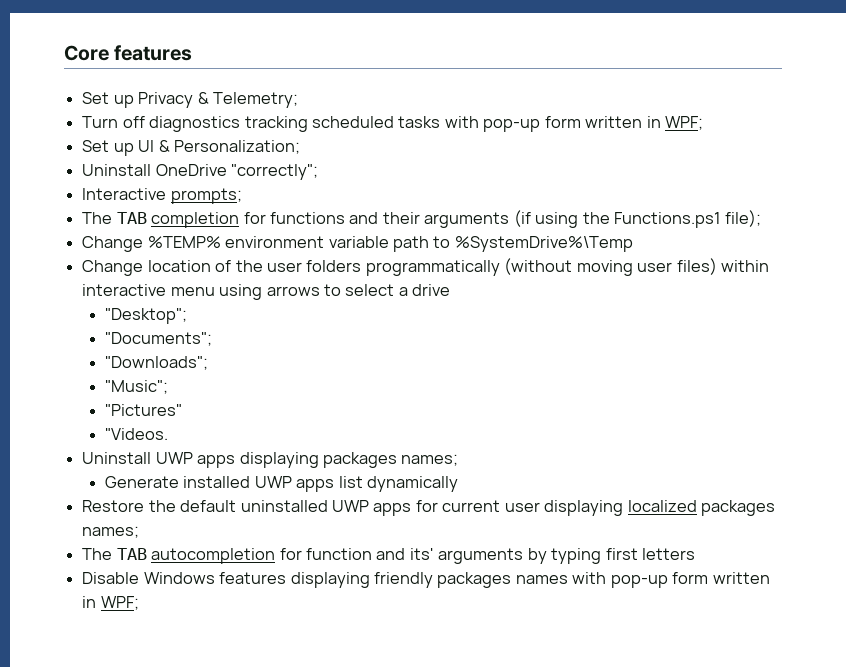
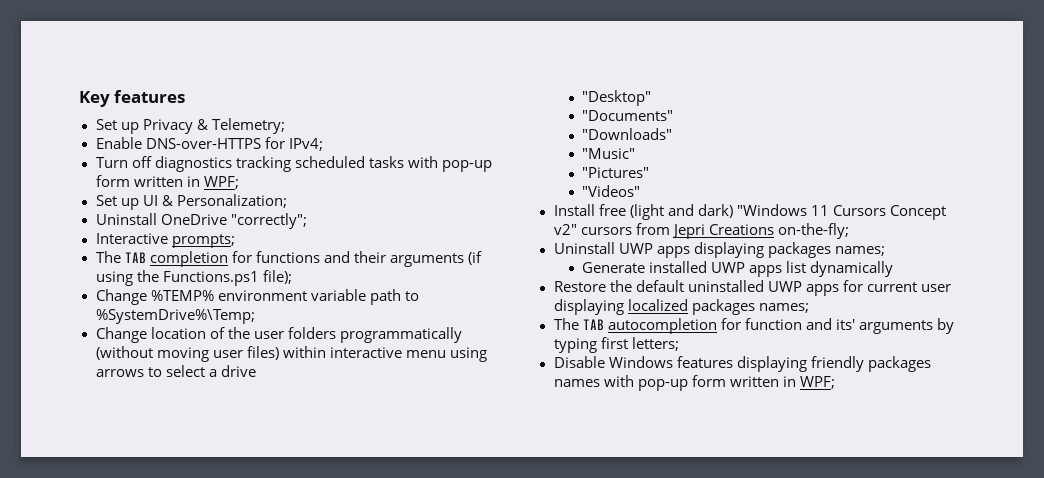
[64,45,109,61] Core -> [79,91,110,107] Key
(298, 100) none -> [95,137,323,151] // Enable DNS-over-HTTPS for IPv4;
[454,236,633,252] %SystemDrive%\Temp -> [95,309,256,324] %SystemDrive%\Temp;
[104,308,187,324] [104,332,212,346] [104,356,208,370] [104,380,168,394] [104,404,182,416] [104,428,168,440] "Desktop"; // "Documents"; // "Downloads"; // "Music"; // "Pictures" // "Videos. -> [582,90,652,106] [582,110,674,121] [582,128,673,140] [582,148,636,159] [582,167,650,178] [582,185,641,197] [553,204,946,220] [553,223,849,239] "Desktop" // "Documents" // "Downloads" // "Music" // "Pictures" // "Videos" // Install free (light and dark) "Windows 11 Cursors Concept v2" cursors from Jepri Creations on-the-fly;
[642,548,696,560] letters -> [631,337,679,351] letters;

